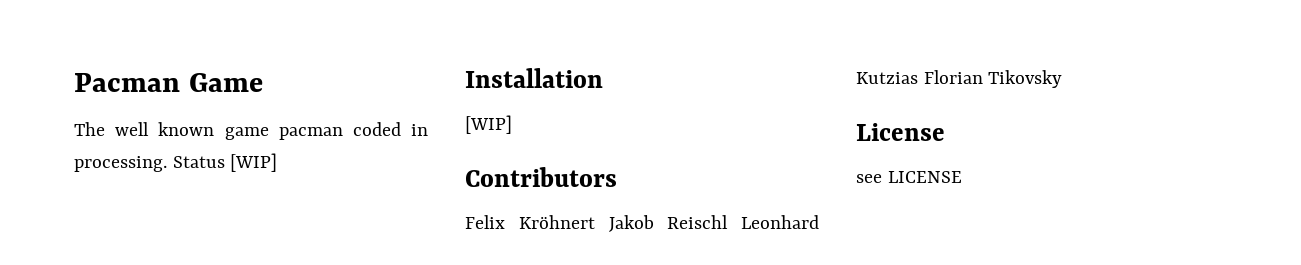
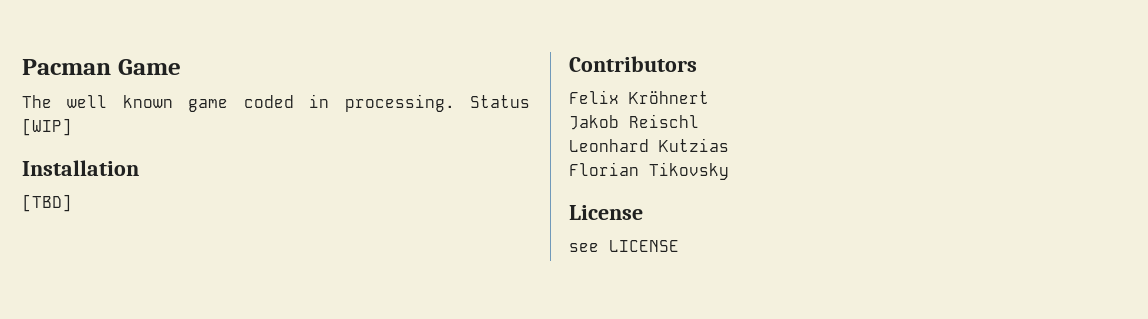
[278,127,343,140] pacman -> (229, 105) none
[465,115,512,134] [WIP] -> [22,194,72,212] [TBD]
(595, 222) none -> (709, 97) //
(729, 222) none -> (699, 121) //
(918, 78) none -> (729, 145) //

